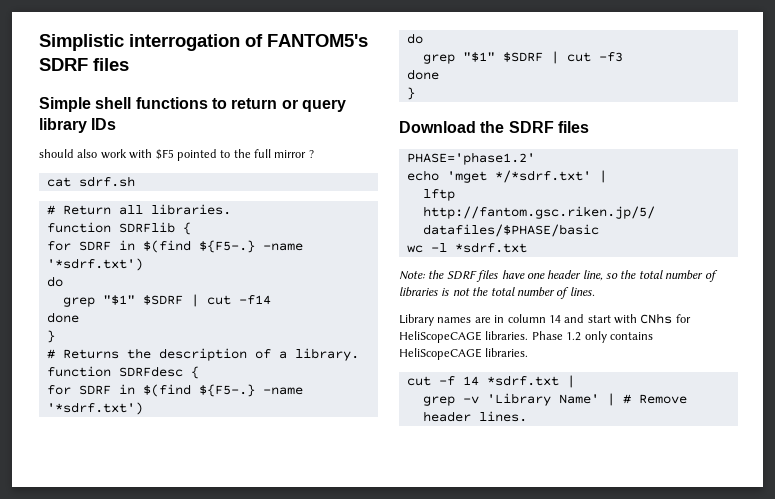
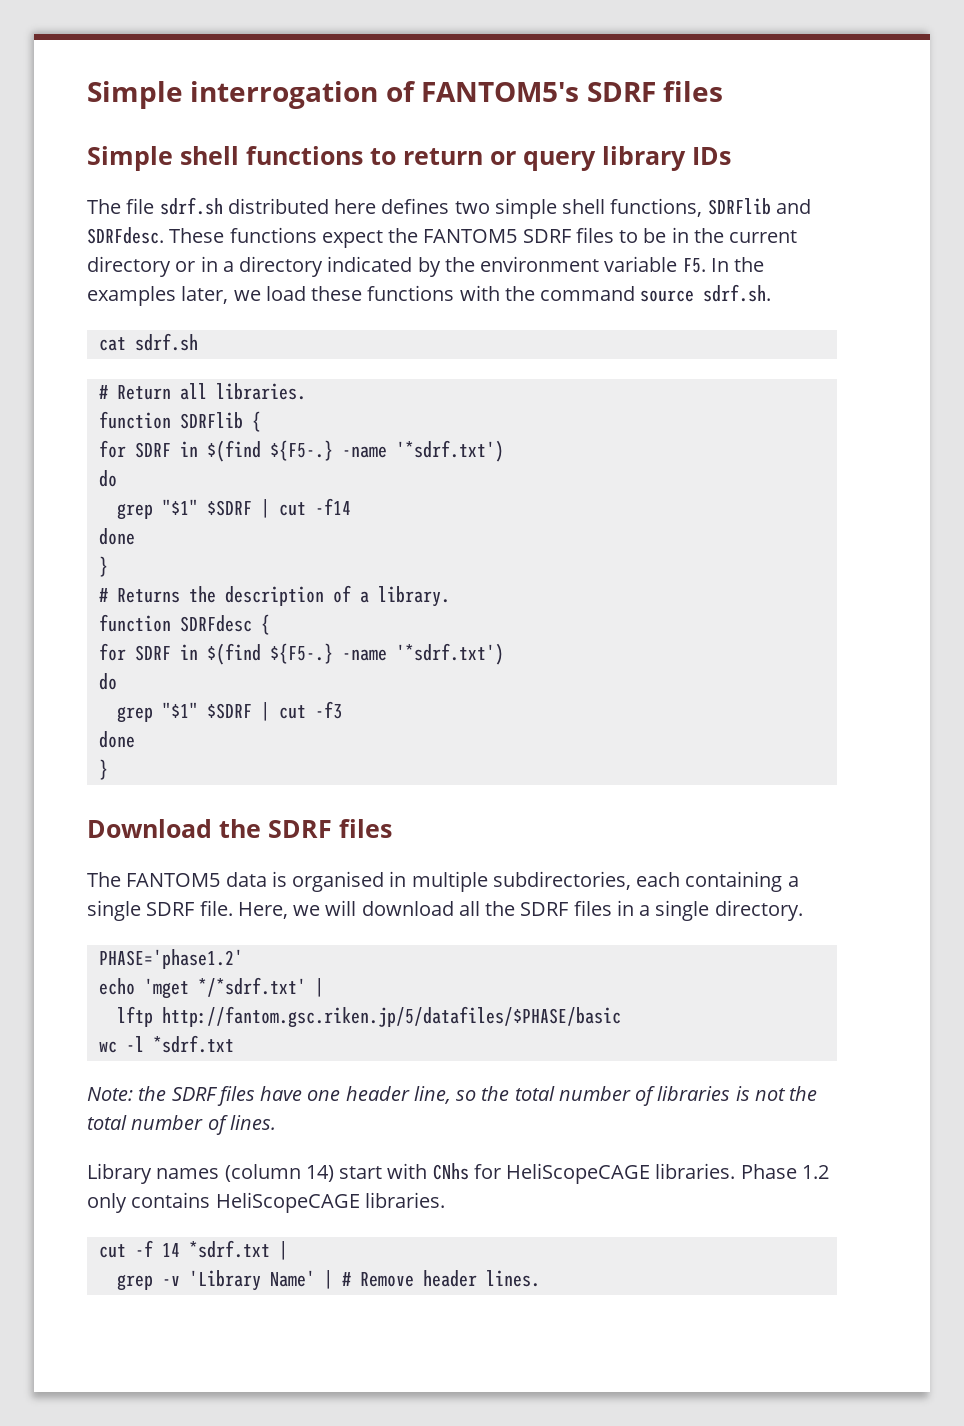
[39,34,124,51] Simplistic -> [87,81,183,109] Simple
[39,149,314,161] should also work with $F5 pointed to the full mirror ? -> [87,197,811,219] [87,227,798,248] [87,256,765,277] [87,284,772,306] The file sdrf.sh distributed here defines two simple shell functions, SDRFlib and SDRFdesc. These functions expect the FANTOM5 SDRF files to be in the current directory or in a directory indicated by the environment variable F5. In the examples later, we load these functions with the command source sdrf.sh.
(589, 127) none -> [87,871,799,892] [87,900,803,921] // The FANTOM5 data is organised in multiple subdirectories, each containing a single SDRF file. Here, we will download all the SDRF files in a single directory.
[474,314,585,323] are in column 14 and -> [224,1164,334,1182] (column 14)

